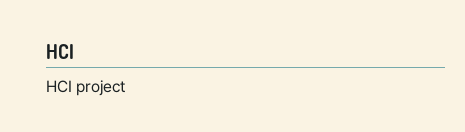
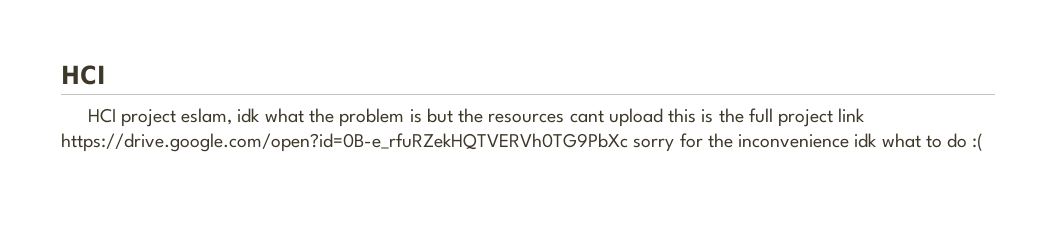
(126, 88) none -> [181,108,866,127] [61,133,984,152] eslam, idk what the problem is but the resources cant upload this is the full project link https://drive.google.com/open?id=0B-e_rfuRZekHQTVERVh0TG9PbXc sorry for the inconvenience idk what to do :(

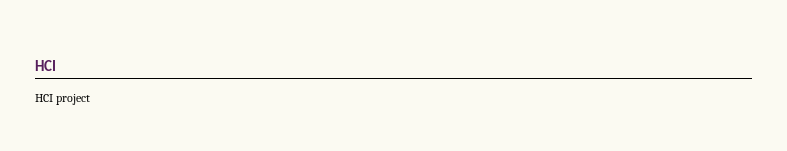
[181,108,866,127] [61,133,984,152] eslam, idk what the problem is but the resources cant upload this is the full project link https://drive.google.com/open?id=0B-e_rfuRZekHQTVERVh0TG9PbXc sorry for the inconvenience idk what to do :( -> (91, 99) none

